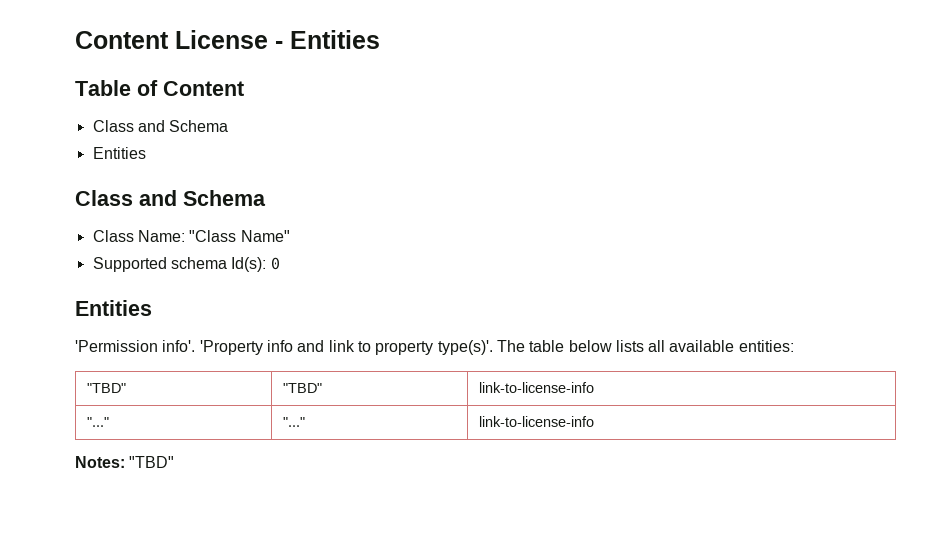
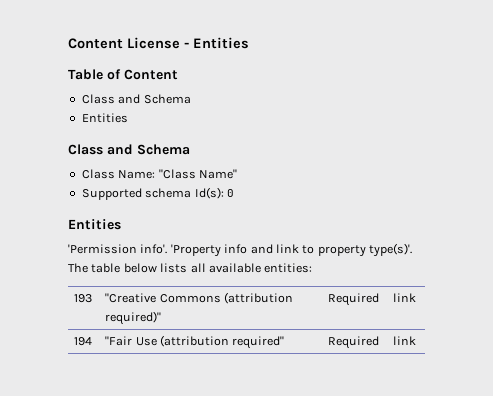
[87,383,127,393] [283,383,323,393] [479,382,595,393] [87,417,110,427] [283,417,306,427] [479,416,595,427] [75,456,175,468] "TBD" | "TBD" | link-to-license-info // "..." | "..." | link-to-license-info // Notes: "TBD" -> [74,294,93,303] [105,292,294,304] [105,311,162,325] [328,293,380,306] [393,293,417,302] [74,337,93,346] [105,335,285,349] [328,336,380,349] [393,336,417,345] 193 | "Creative Commons (attribution required)" | Required | link // 194 | "Fair Use (attribution required" | Required | link

